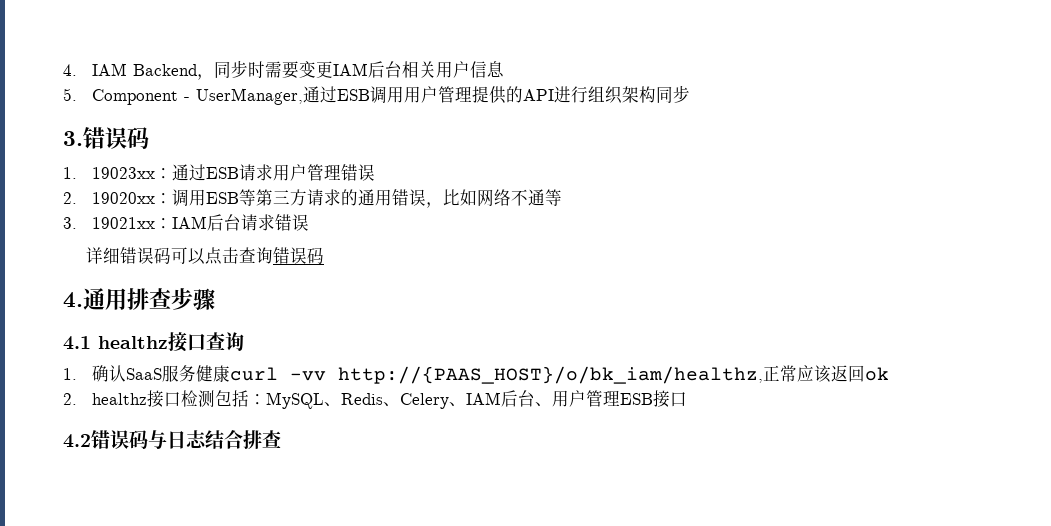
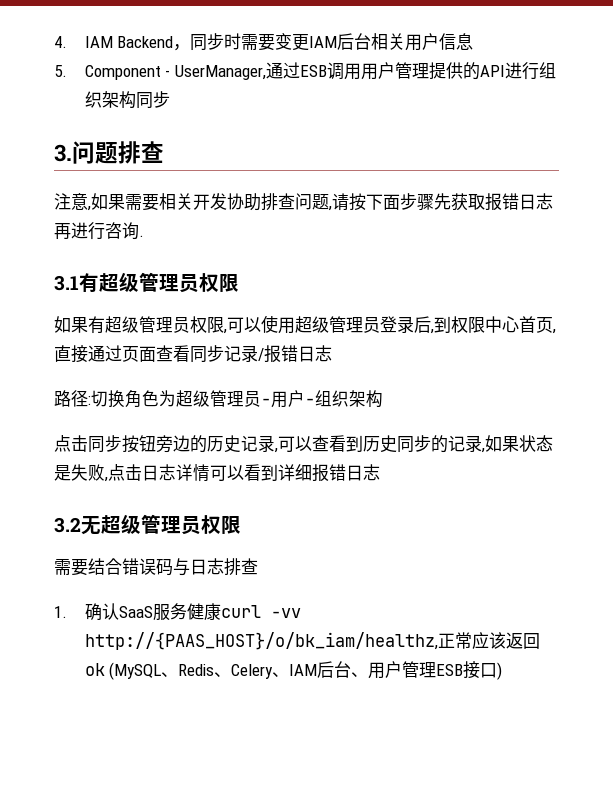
[83,127,149,149] [63,164,375,181] [63,189,562,208] [63,214,309,231] [85,247,324,265] [63,288,215,310] [63,332,244,352] 错误码 // 1. 19023xx：通过ESB请求用户管理错误 // 2. 19020xx：调用ESB等第三方请求的通用错误，比如网络不通等 // 3. 19021xx：IAM后台请求错误 // 详细错误码可以点击查询错误码 // 4.通用排查步骤 // 4.1 healthz接口查询 -> [72,141,164,164] [54,193,553,211] [54,222,144,240] [54,272,239,293] [54,315,556,334] [54,345,332,363] [54,390,383,408] [54,435,553,453] [54,464,380,482] [54,514,241,535] [54,558,258,576] 问题排查 // 注意,如果需要相关开发协助排查问题,请按下面步骤先获取报错日志再进行咨询. // 3.1有超级管理员权限 // 如果有超级管理员权限,可以使用超级管理员登录后,到权限中心首页,直接通过页面查看同步记录/报错日志 // 路径:切换角色为超级管理员-用户-组织架构 // 点击同步按钮旁边的历史记录,可以查看到历史同步的记录,如果状态是失败,点击日志详情可以看到详细报错日志 // 3.2无超级管理员权限 // 需要结合错误码与日志排查
[63,390,324,409] // 2. healthz接口检测包括：MySQL -> [109,662,162,680] (MySQL
[63,430,281,449] // 4.2错误码与日志结合排查 -> [497,662,503,680] )

